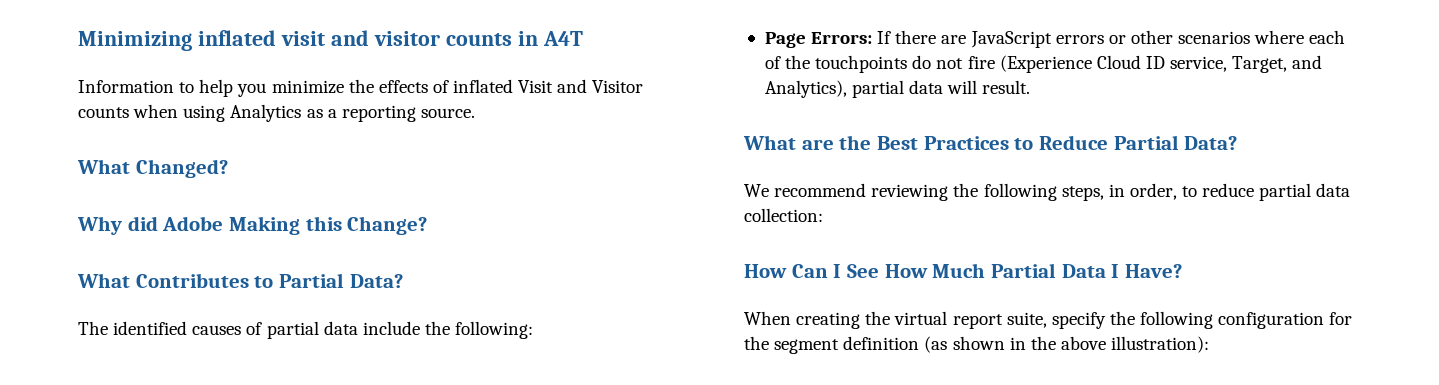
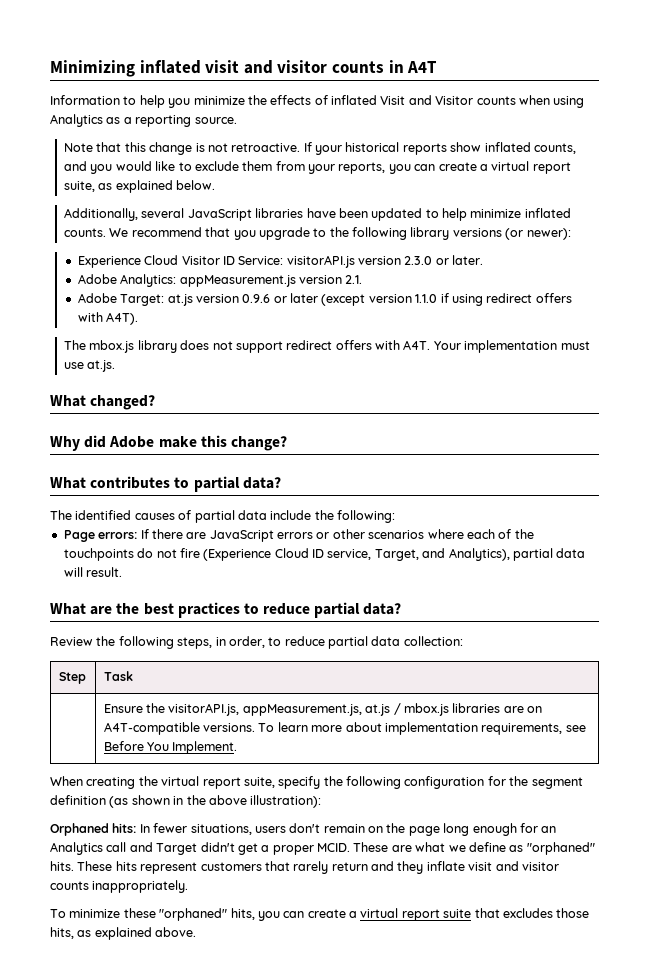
[77,159,228,178] // What Changed? -> [63,142,576,155] [63,161,571,174] [63,180,216,193] [63,208,571,221] [63,227,571,240] [77,255,484,268] [77,274,363,287] [77,293,572,306] [77,312,139,325] [63,340,590,353] [63,360,116,372] [50,395,156,410] // Note that this change is not retroactive. If your historical reports show inflated counts, and you would like to exclude them from your reports, you can create a virtual report suite, as explained below. // Additionally, several JavaScript libraries have been updated to help minimize inflated counts. We recommend that you upgrade to the following library versions (or newer): // Experience Cloud Visitor ID Service: visitorAPI.js version 2.3.0 or later. // Adobe Analytics: appMeasurement.js version 2.1. // Adobe Target: at.js version 0.9.6 or later (except version 1.1.0 if using redirect offers with A4T). // The mbox.js library does not support redirect offers with A4T. Your implementation must use at.js. // What changed?
[229,216,428,235] [77,273,403,288] Making this Change? // What Contributes to Partial Data? -> [158,435,287,451] [50,476,281,492] make this change? // What contributes to partial data?
[811,32,873,44] Errors: -> [98,532,138,539] errors:
[877,135,1238,150] [744,183,949,201] Best Practices to Reduce Partial Data? // We recommend reviewing -> [143,602,402,618] [50,637,93,646] best practices to reduce partial data? // Review
[744,263,1183,278] // How Can I See How Much Partial Data I Have? -> [58,672,86,684] [103,671,133,681] [103,703,543,716] [103,722,586,735] [103,741,238,754] // Step | Task // | Ensure the visitorAPI.js, appMeasurement.js, at.js / mbox.js libraries are on A4T-compatible versions. To learn more about implementation requirements, see Before You Implement.
(1210, 344) none -> [50,823,557,836] [50,842,595,855] [50,861,559,874] [50,880,189,893] [50,908,590,921] [50,927,197,940] // Orphaned hits: In fewer situations, users don't remain on the page long enough for an Analytics call and Target didn't get a proper MCID. These are what we define as "orphaned" hits. These hits represent customers that rarely return and they inflate visit and visitor counts inappropriately. // To minimize these "orphaned" hits, you can create a virtual report suite that excludes those hits, as explained above.

